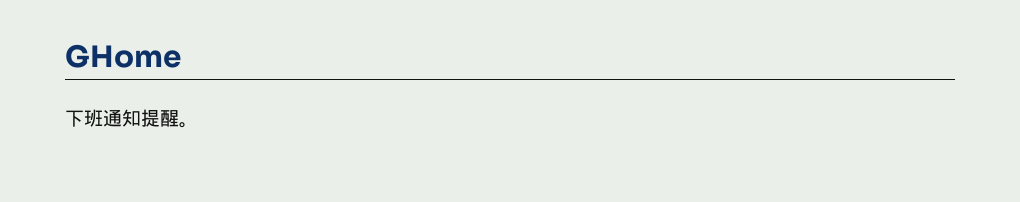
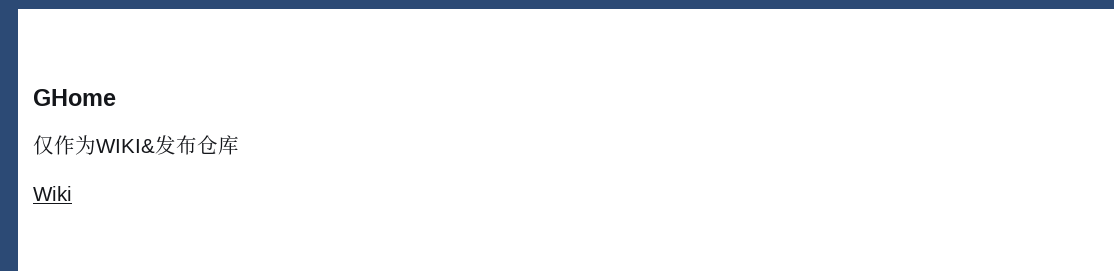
[65,109,198,128] 下班通知提醒。 -> [33,135,239,155] [33,186,72,201] 仅作为WIKI&发布仓库 // Wiki

